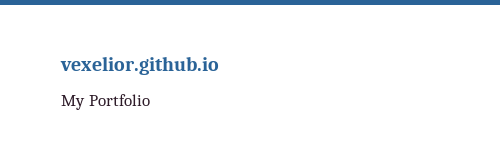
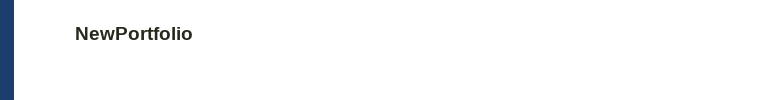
[60,56,219,75] [61,94,150,110] vexelior.github.io // My Portfolio -> [75,27,193,40] NewPortfolio

